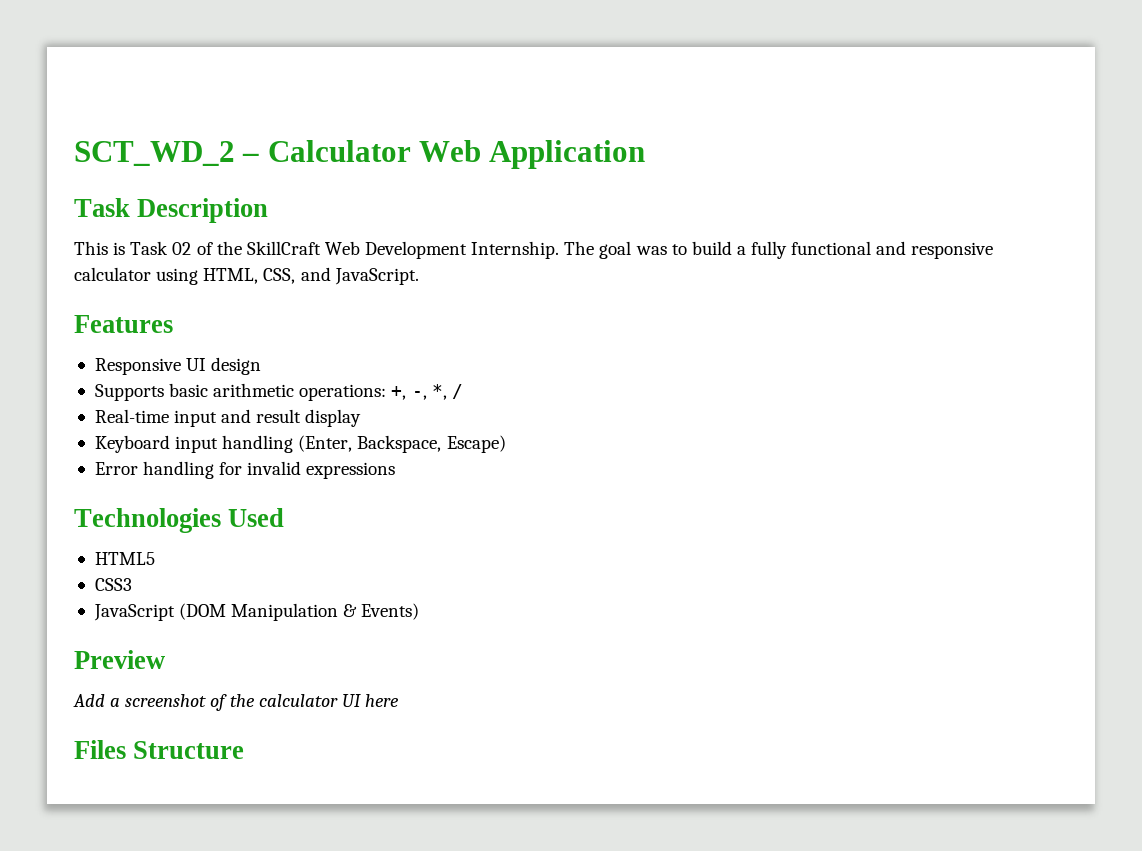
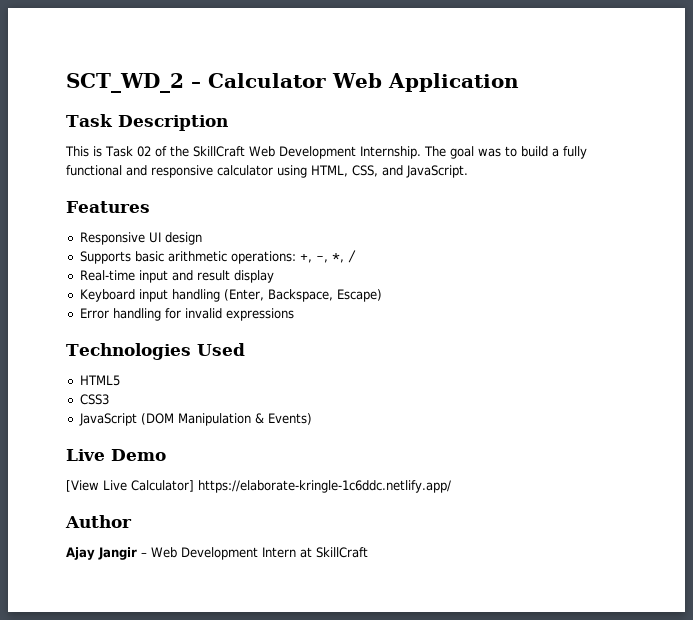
[74,650,165,669] [73,694,399,711] [74,740,245,759] Preview // Add a screenshot of the calculator UI here // Files Structure -> [66,449,166,461] [66,480,451,493] [65,515,132,528] [66,547,368,560] Live Demo // [View Live Calculator] https://elaborate-kringle-1c6ddc.netlify.app/ // Author // Ajay Jangir – Web Development Intern at SkillCraft

